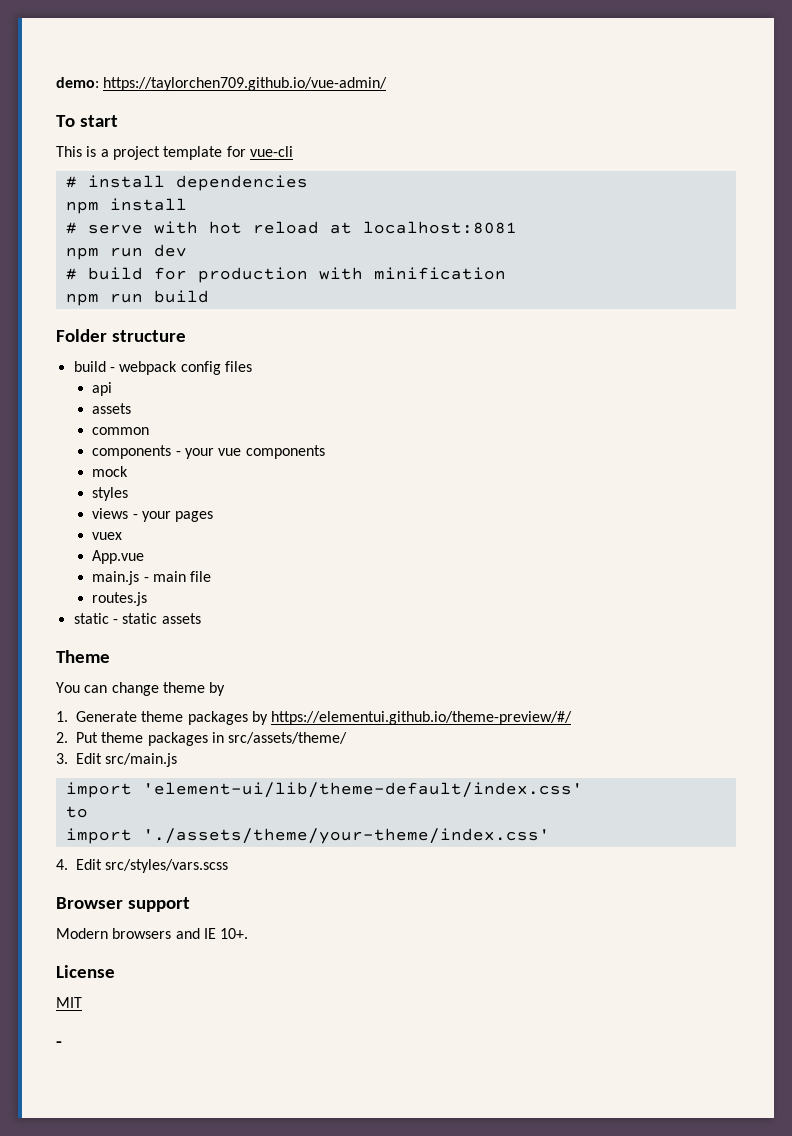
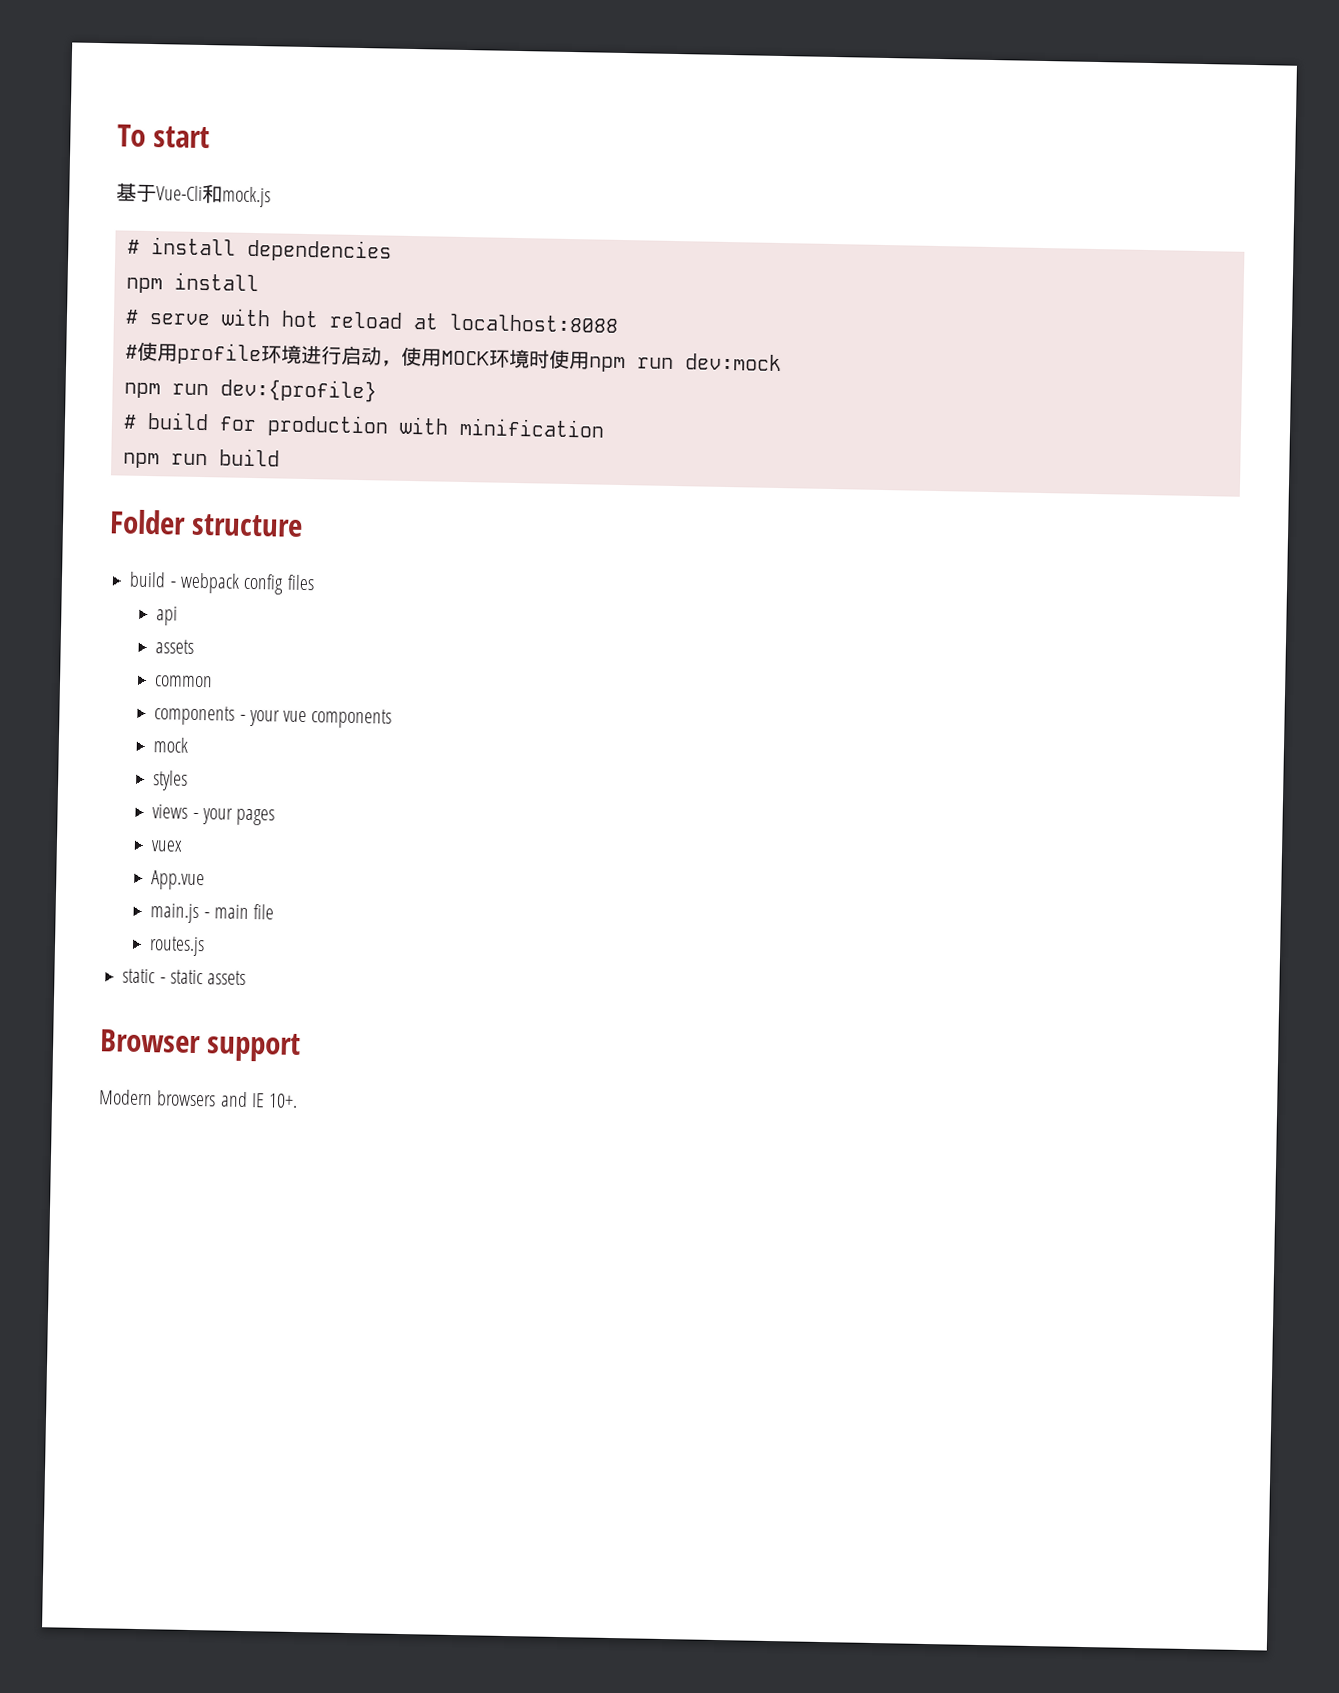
[56,77,388,91] demo: https://taylorchen709.github.io/vue-admin/ // -> (117, 135) none
[56,146,293,160] This is a project template for vue-cli -> [116,182,271,208] 基于Vue-Cli和mock.js
[362,221,517,234] [65,244,187,260] localhost:8081 // npm run dev -> [448,313,619,333] [124,341,782,373] [123,378,377,403] localhost:8088 // #使用profile环境进行启动，使用MOCK环境时使用npm run dev:mock // npm run dev:{profile}
[56,650,110,663] [56,682,226,696] [56,711,573,725] [56,732,348,746] [56,753,178,767] [65,782,583,798] [65,806,88,818] [65,828,550,844] [56,859,229,873] // Theme // You can change theme by // 1. Generate theme packages by https://elementui.github.io/theme-preview/#/ // 2. Put theme packages in src/assets/theme/ // 3. Edit src/main.js // import 'element-ui/lib/theme-default/index.css' // to // import './assets/theme/your-theme/index.css' // 4. Edit src/styles/vars.scss -> (247, 977) none
[56,965,115,978] [56,997,82,1008] [56,1041,62,1047] // License // MIT // - -> (299, 1100) none

